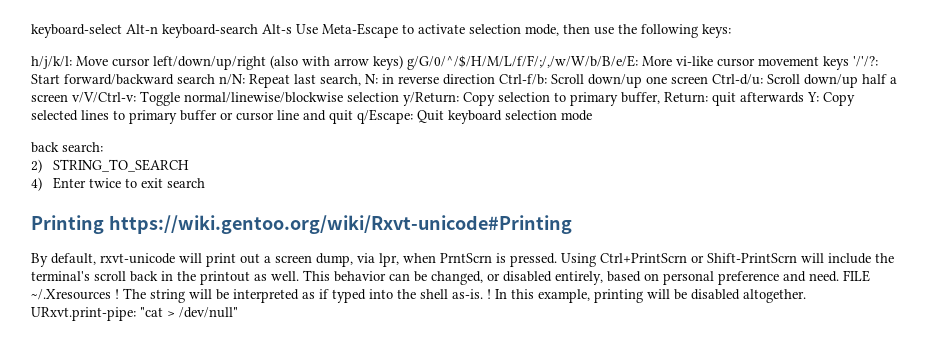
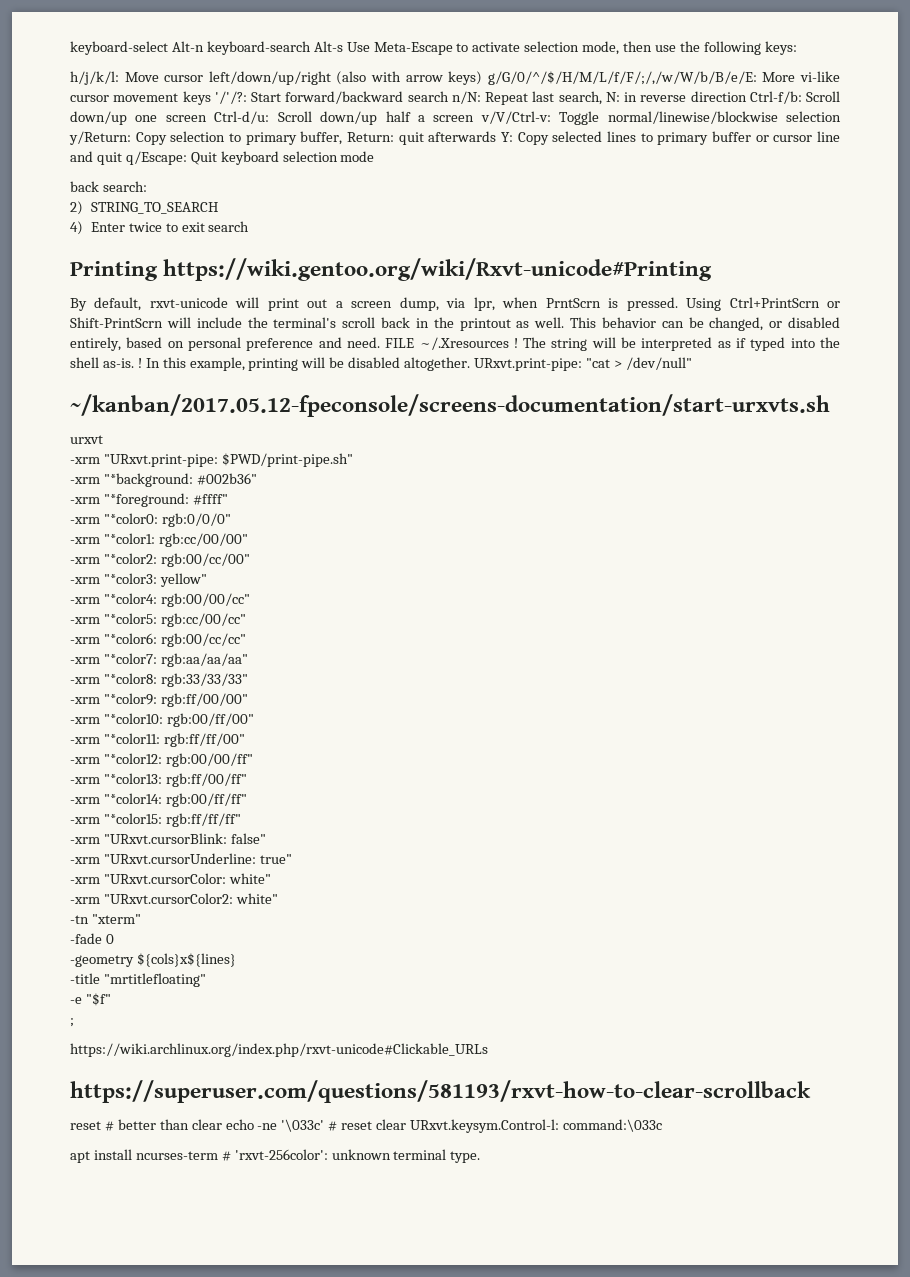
(238, 312) none -> [70,394,830,417] [70,435,103,444] [70,453,353,467] [70,473,257,487] [70,493,228,507] [70,513,231,527] [70,533,248,547] [70,553,250,567] [70,573,207,587] [70,593,250,607] [70,613,246,627] [70,633,246,647] [70,653,248,667] [70,673,248,687] [70,693,248,707] [70,713,254,727] [70,733,245,747] [70,753,253,767] [70,773,247,787] [70,793,247,807] [70,813,241,827] [70,833,266,844] [70,853,292,864] [70,873,271,884] [70,893,278,904] [70,914,141,924] [70,933,114,944] [70,953,236,967] [70,973,206,987] [70,993,111,1006] [70,1018,74,1027] [70,1043,488,1057] [70,1080,811,1103] [70,1119,662,1133] [70,1149,481,1163] // ~/kanban/2017.05.12-fpeconsole/screens-documentation/start-urxvts.sh // urxvt // -xrm "URxvt.print-pipe: $PWD/print-pipe.sh" // -xrm "*background: #002b36" // -xrm "*foreground: #ffff" // -xrm "*color0: rgb:0/0/0" // -xrm "*color1: rgb:cc/00/00" // -xrm "*color2: rgb:00/cc/00" // -xrm "*color3: yellow" // -xrm "*color4: rgb:00/00/cc" // -xrm "*color5: rgb:cc/00/cc" // -xrm "*color6: rgb:00/cc/cc" // -xrm "*color7: rgb:aa/aa/aa" // -xrm "*color8: rgb:33/33/33" // -xrm "*color9: rgb:ff/00/00" // -xrm "*color10: rgb:00/ff/00" // -xrm "*color11: rgb:ff/ff/00" // -xrm "*color12: rgb:00/00/ff" // -xrm "*color13: rgb:ff/00/ff" // -xrm "*color14: rgb:00/ff/ff" // -xrm "*color15: rgb:ff/ff/ff" // -xrm "URxvt.cursorBlink: false" // -xrm "URxvt.cursorUnderline: true" // -xrm "URxvt.cursorColor: white" // -xrm "URxvt.cursorColor2: white" // -tn "xterm" // -fade 0 // -geometry ${cols}x${lines} // -title "mrtitlefloating" // -e "$f" // ; // https://wiki.archlinux.org/index.php/rxvt-unicode#Clickable_URLs // https://superuser.com/questions/581193/rxvt-how-to-clear-scrollback // reset # better than clear echo -ne '\033c' # reset clear URxvt.keysym.Control-l: command:\033c // apt install ncurses-term # 'rxvt-256color': unknown terminal type.

